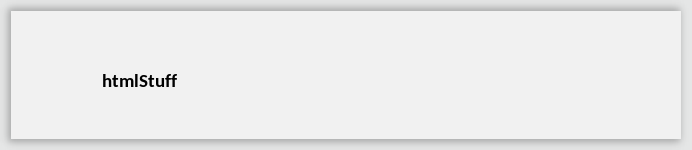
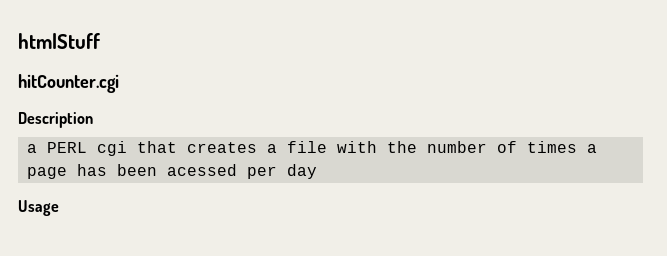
(177, 80) none -> [18,74,119,93] [18,112,93,128] [26,141,597,156] [26,164,317,179] [18,200,59,216] // hitCounter.cgi // Description // a PERL cgi that creates a file with the number of times a page has been acessed per day // Usage

